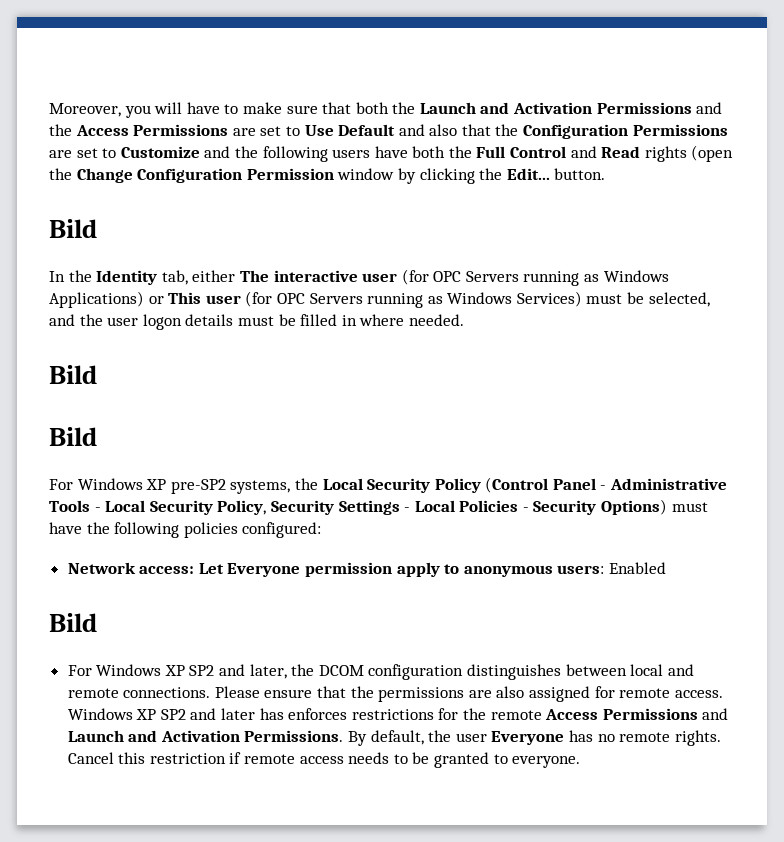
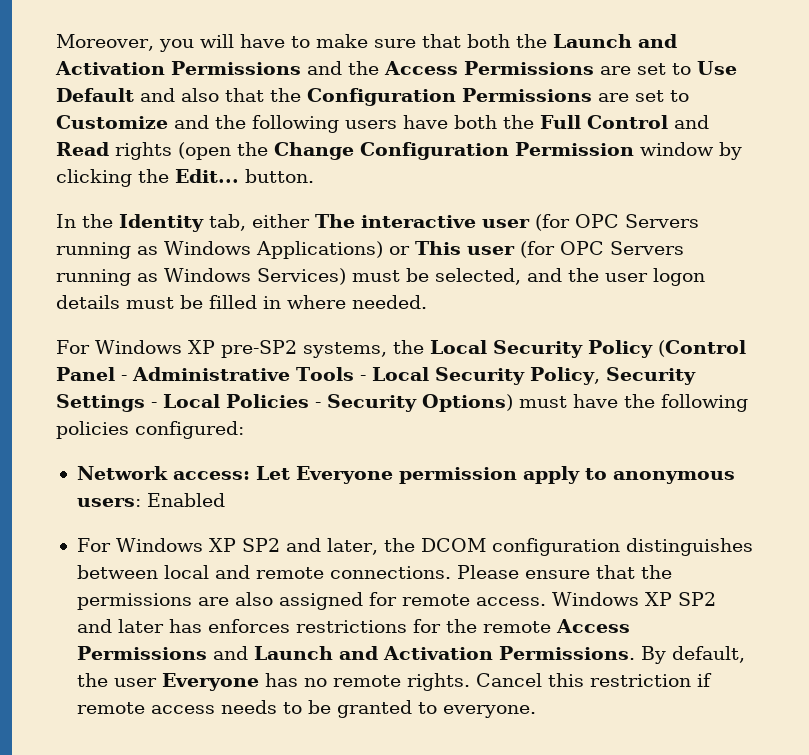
[49,219,97,238] // Bild -> (314, 176) none
[49,365,97,384] [49,427,97,446] // Bild // Bild -> (427, 302) none
[49,613,97,632] // Bild -> (225, 500) none

